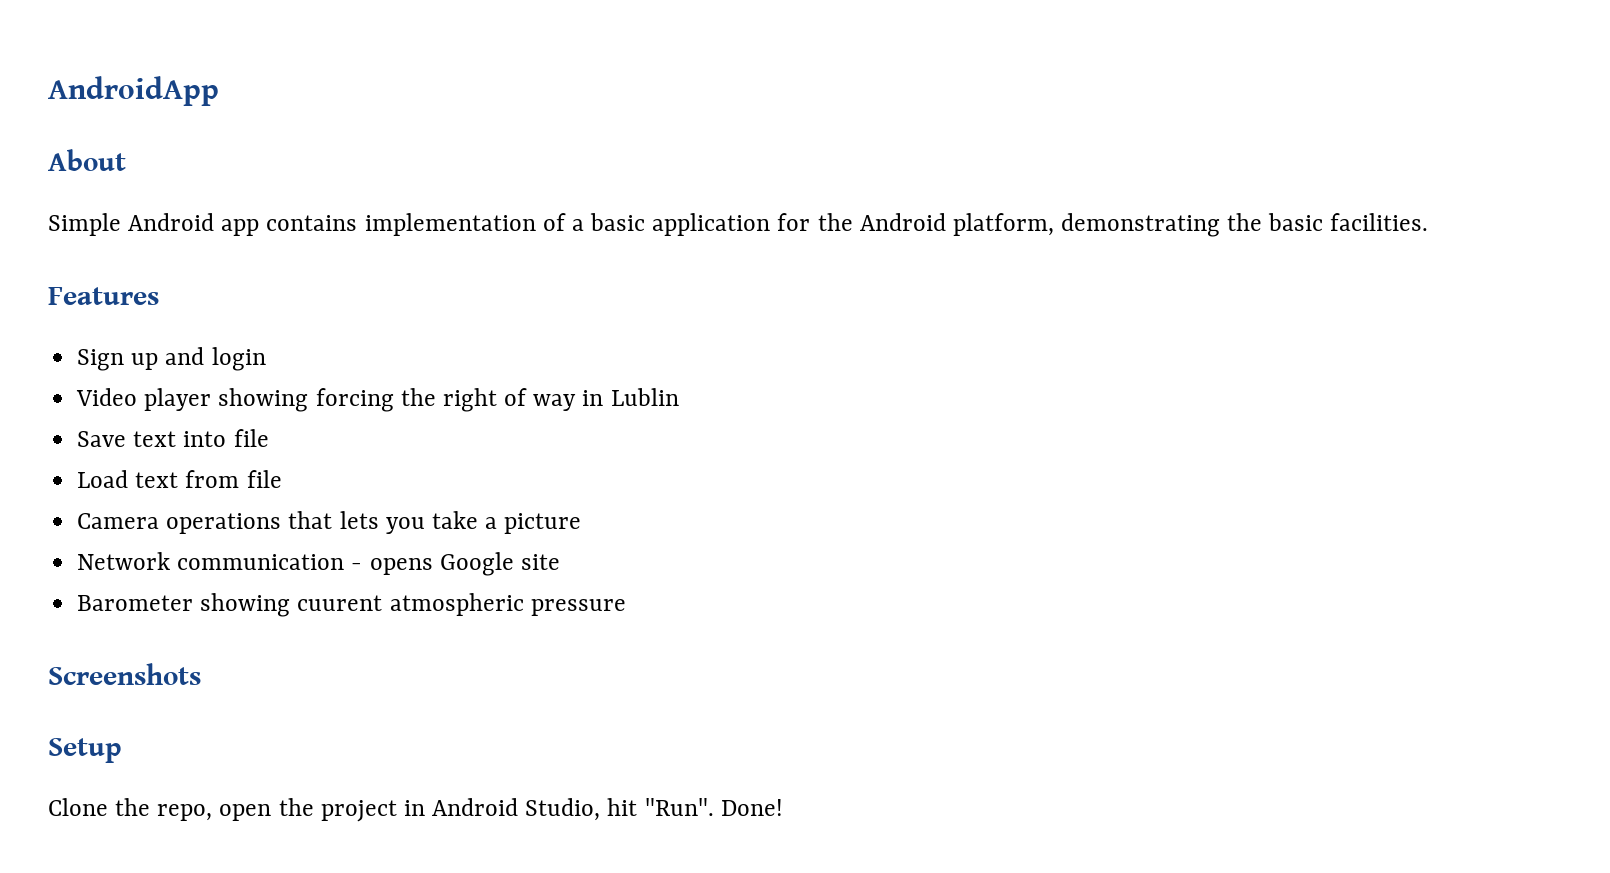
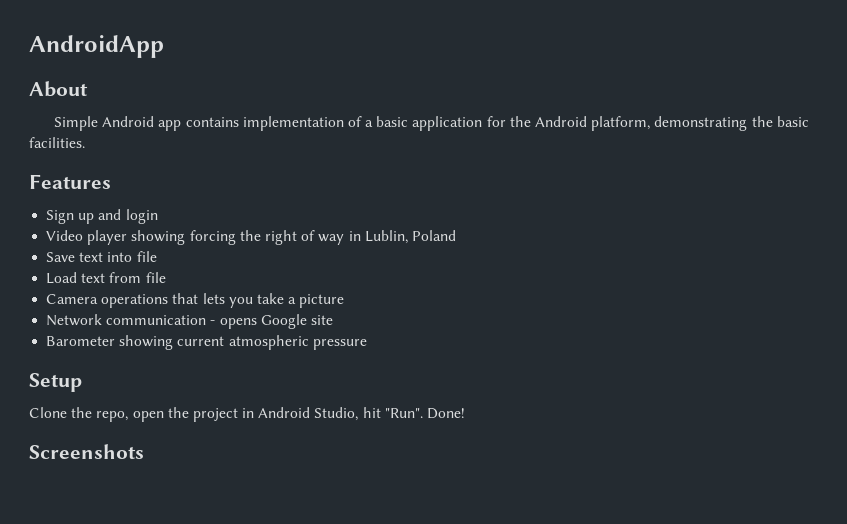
[610,388,679,406] Lublin -> [364,230,456,244] Lublin, Poland
[297,595,383,611] cuurent -> [177,336,225,346] current
[48,663,201,685] // Screenshots -> (367, 344) none
(783, 807) none -> [29,444,144,459] // Screenshots

